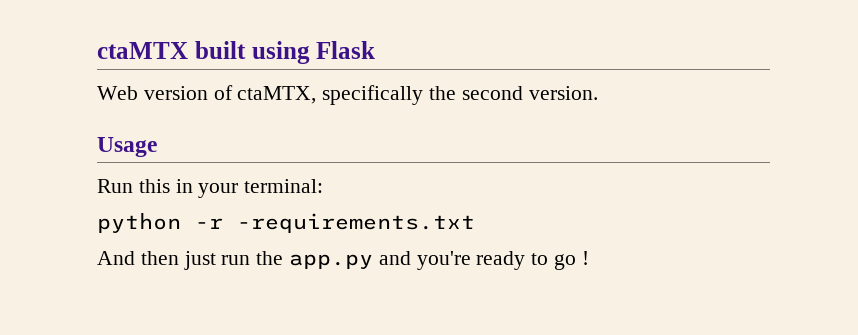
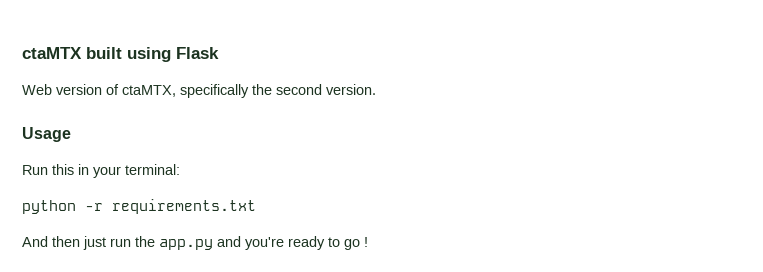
[237,213,475,233] -requirements.txt -> [112,199,256,214] requirements.txt

